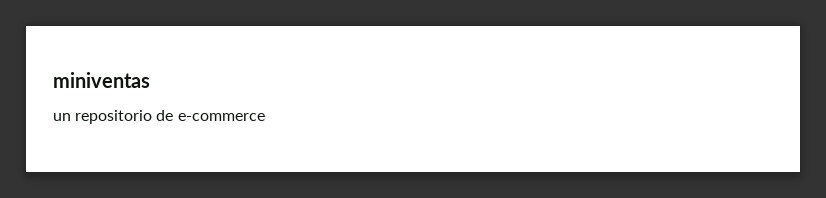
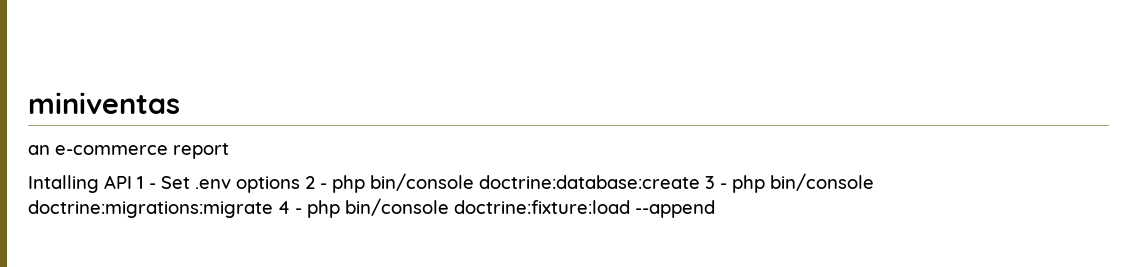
[53,110,265,124] un repositorio de e-commerce -> [28,143,229,159] [28,173,874,193] [28,198,715,218] an e-commerce report // Intalling API 1 - Set .env options 2 - php bin/console doctrine:database:create 3 - php bin/console doctrine:migrations:migrate 4 - php bin/console doctrine:fixture:load --append

